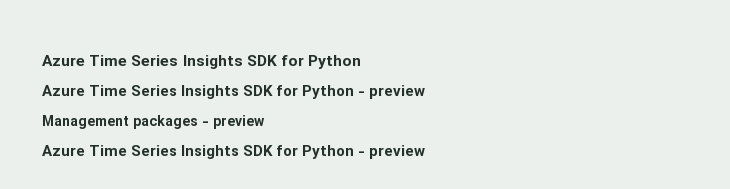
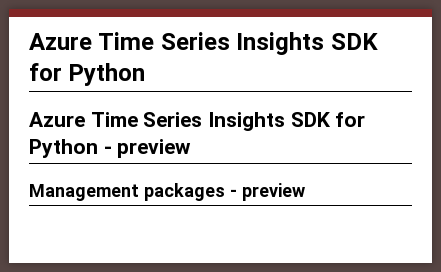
[42,145,426,159] // Azure Time Series Insights SDK for Python - preview -> (305, 192) none

